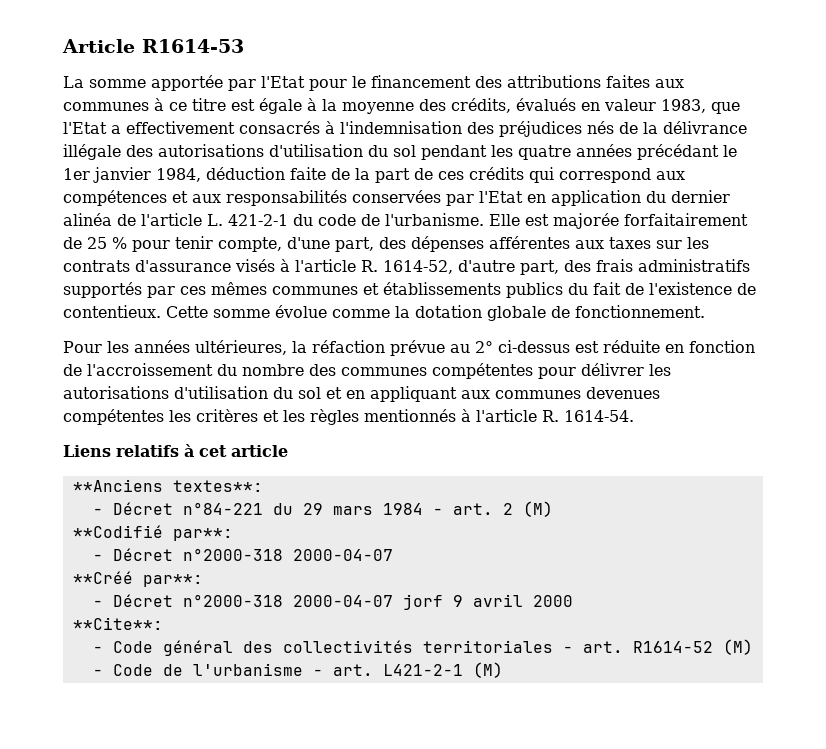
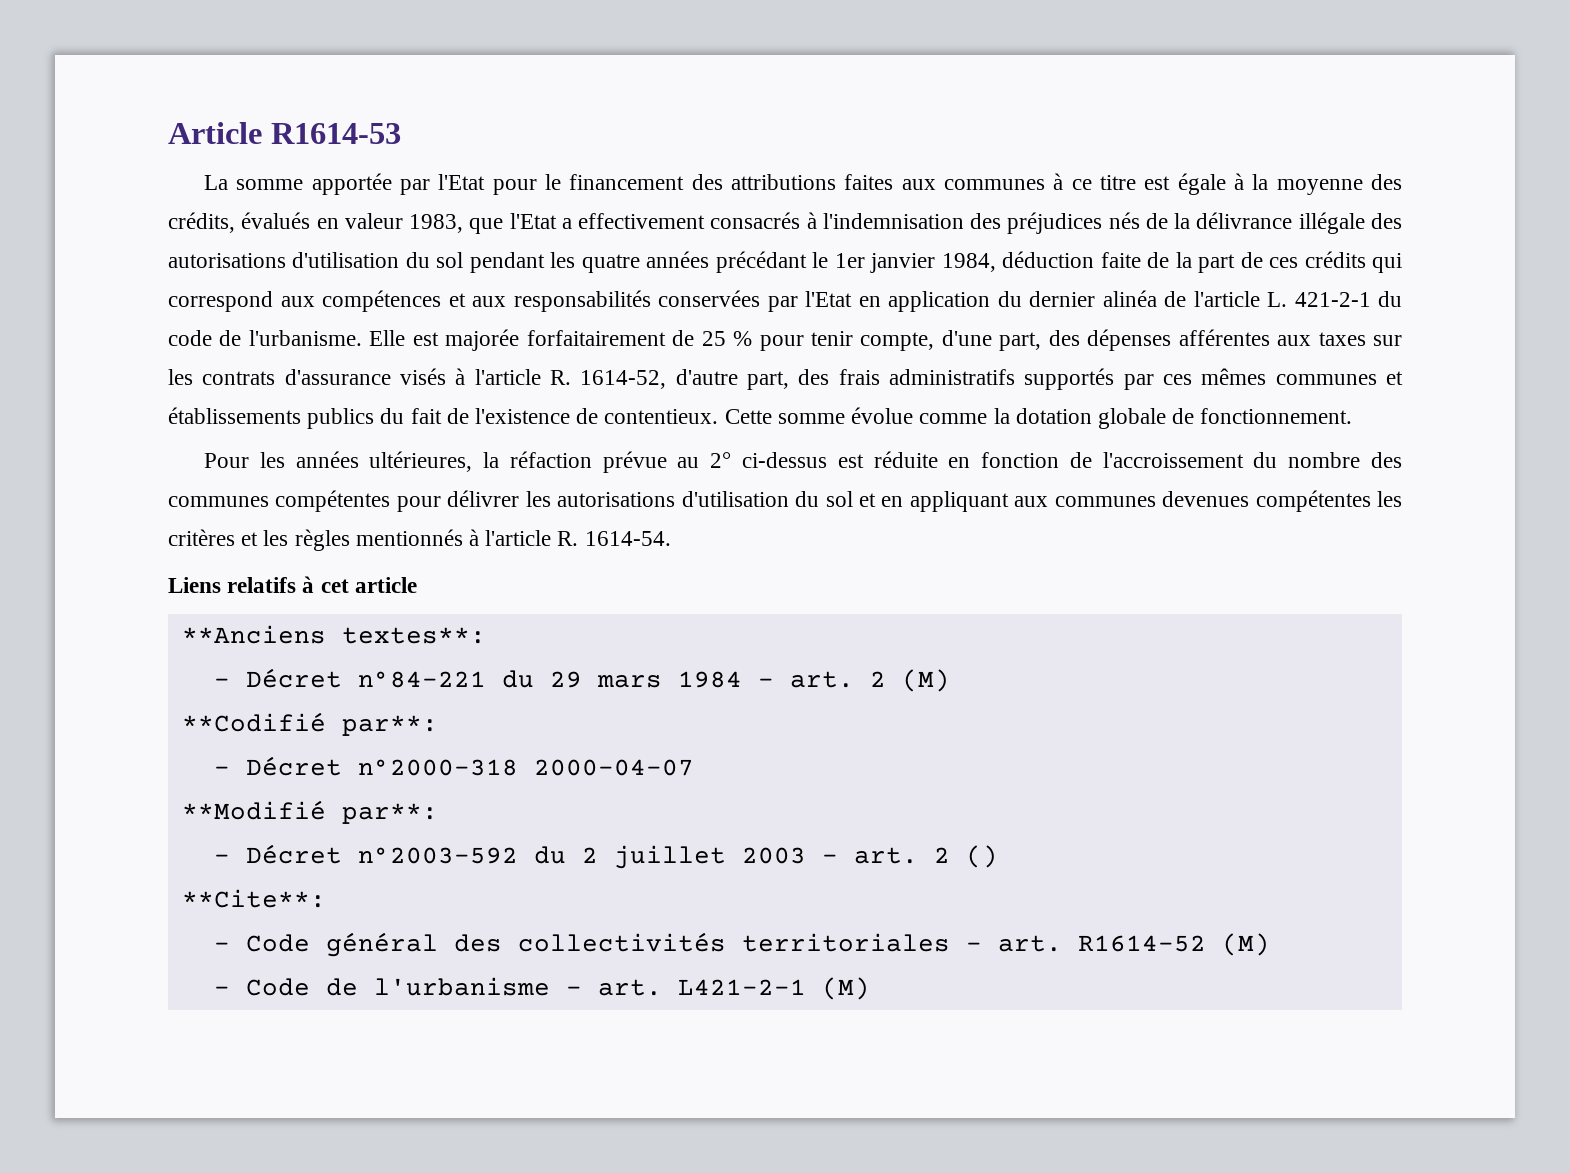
[72,571,203,587] [92,594,573,610] **Créé par**: // - Décret n°2000-318 2000-04-07 jorf 9 avril 2000 -> [181,800,438,824] [213,844,998,869] **Modifié par**: // - Décret n°2003-592 du 2 juillet 2003 - art. 2 ()

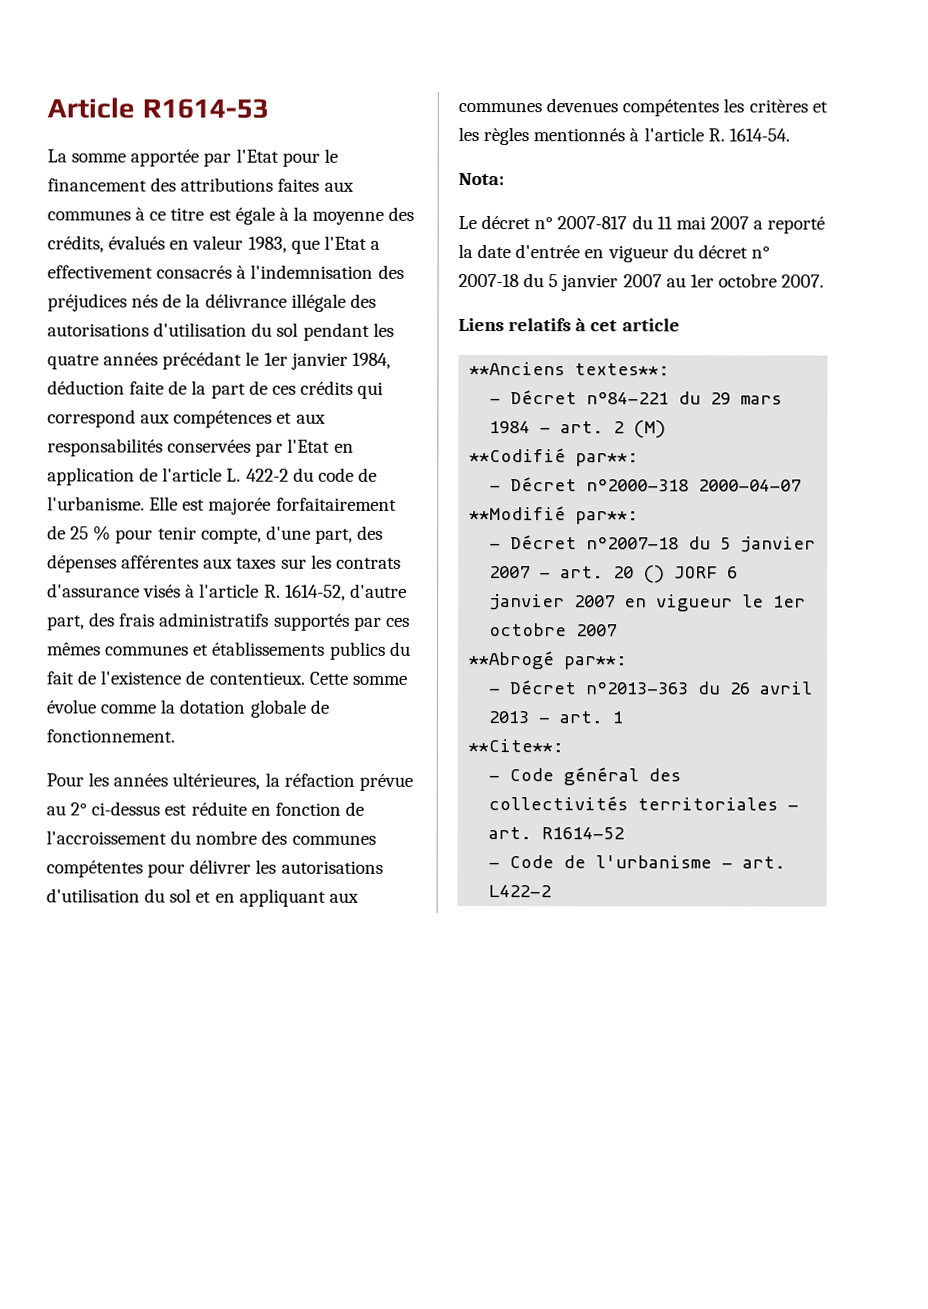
[997,290,1157,307] du dernier alinéa -> (135, 476) none
[1294,292,1371,307] 421-2-1 -> [245,468,289,482] 422-2
(671, 538) none -> [458,172,504,186] [458,215,826,234] [458,243,770,263] [458,273,825,292] // Nota: // Le décret n° 2007-817 du 11 mai 2007 a reporté la date d'entrée en vigueur du décret n° 2007-18 du 5 janvier 2007 au 1er octobre 2007.
[357,845,950,869] n°2003-592 du 2 juillet 2003 - art. 2 -> [586,536,817,553] [489,566,635,579] n°2007-18 du 5 janvier 2007 - art. 20
(998, 856) none -> [674,566,739,579] [489,594,807,612] [489,623,618,637] [468,651,628,670] [488,680,813,695] [488,711,624,724] JORF 6 janvier 2007 en vigueur le 1er octobre 2007 // **Abrogé par**: // - Décret n°2013-363 du 26 avril 2013 - art. 1
[1221,933,1270,956] (M) -> (625, 833) none
[677,977,870,1000] L421-2-1 (M) -> [488,885,552,898] L422-2

